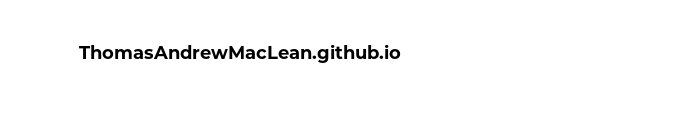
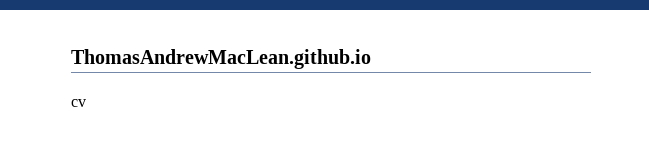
(401, 53) none -> [71,99,86,107] // cv

